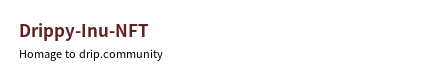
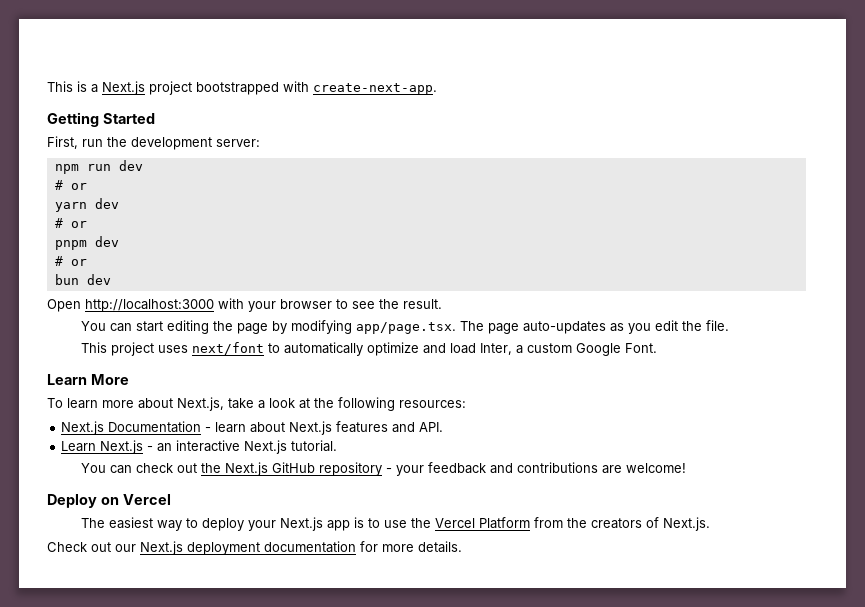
[19,23,149,41] [19,49,163,61] Drippy-Inu-NFT // Homage to drip.community -> [47,81,437,95] [47,112,155,127] [47,136,260,150] [54,160,143,174] [54,180,87,190] [54,198,119,212] [54,218,87,228] [54,236,119,250] [54,256,87,266] [54,274,111,285] [47,298,442,312] [80,320,729,334] [80,342,657,356] [47,374,129,385] [47,397,466,411] [61,421,444,435] [61,440,338,454] [80,462,686,476] [47,494,171,508] [80,517,710,531] [47,541,462,555] This is a Next.js project bootstrapped with create-next-app. // Getting Started // First, run the development server: // npm run dev // # or // yarn dev // # or // pnpm dev // # or // bun dev // Open http://localhost:3000 with your browser to see the result. // You can start editing the page by modifying app/page.tsx. The page auto-updates as you edit the file. // This project uses next/font to automatically optimize and load Inter, a custom Google Font. // Learn More // To learn more about Next.js, take a look at the following resources: // Next.js Documentation - learn about Next.js features and API. // Learn Next.js - an interactive Next.js tutorial. // You can check out the Next.js GitHub repository - your feedback and contributions are welcome! // Deploy on Vercel // The easiest way to deploy your Next.js app is to use the Vercel Platform from the creators of Next.js. // Check out our Next.js deployment documentation for more details.

